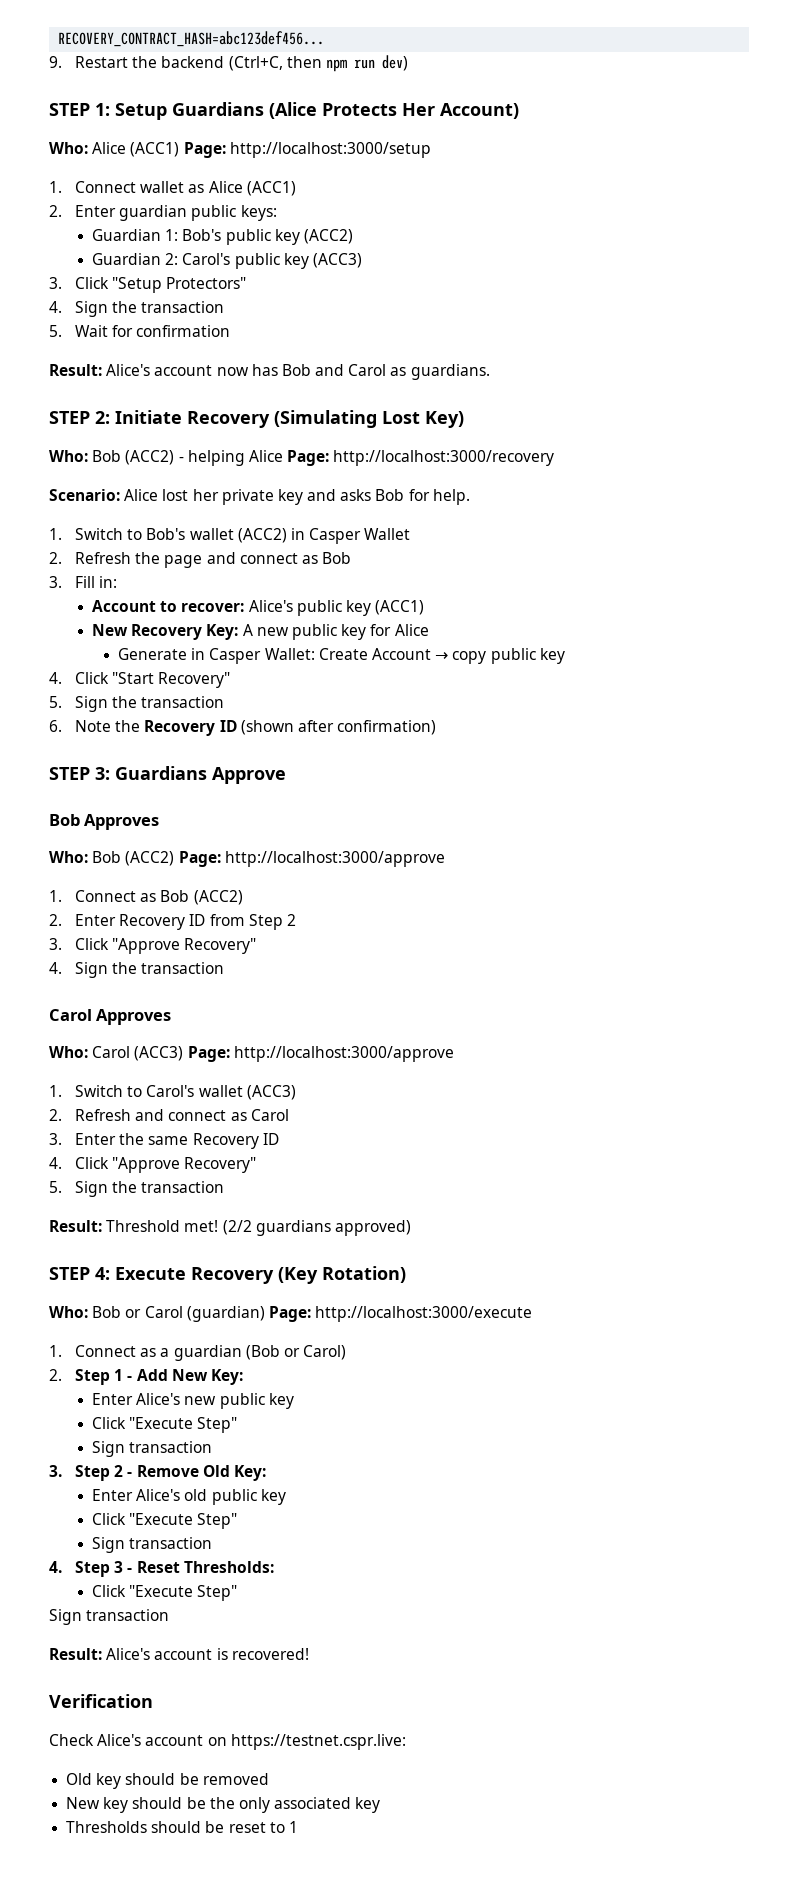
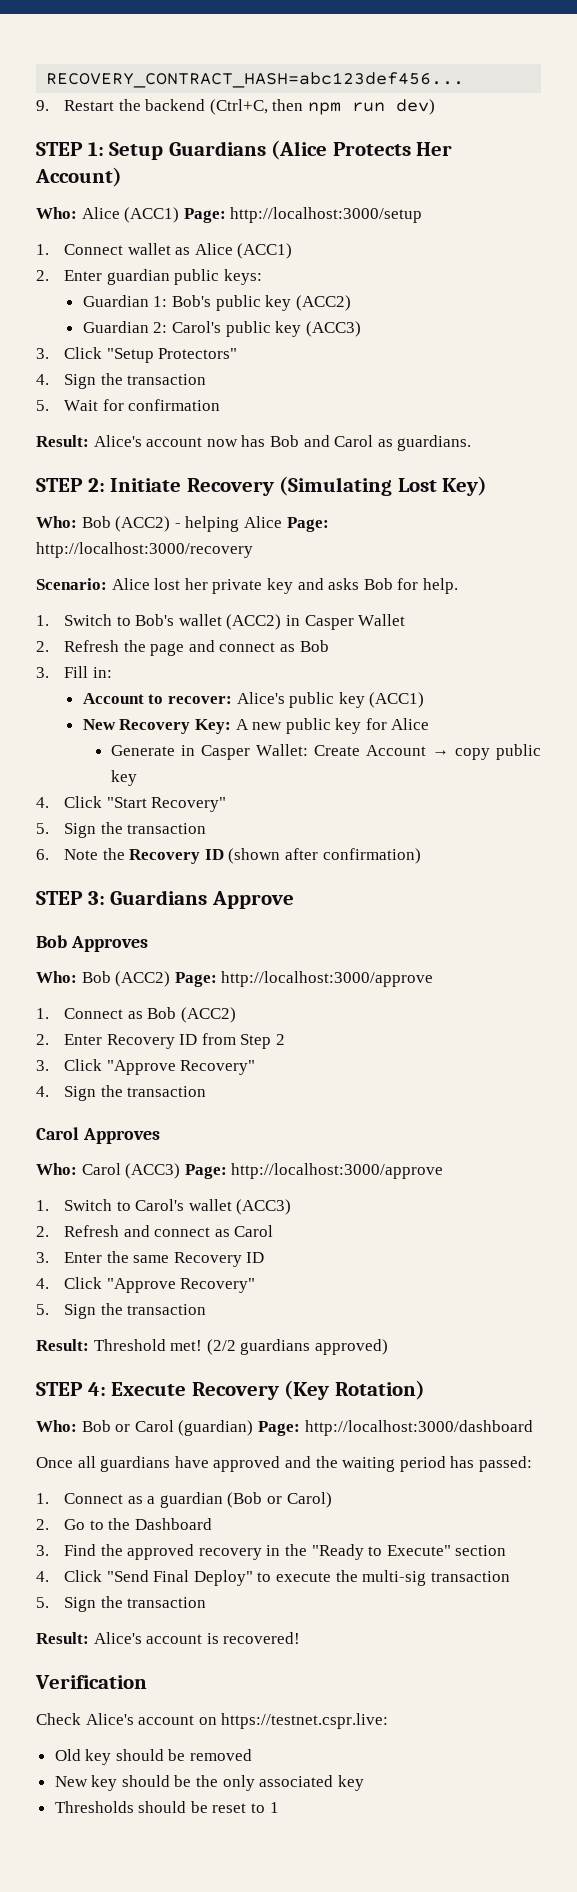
[315,1306,533,1322] http://localhost:3000/execute -> [304,1420,533,1436] [36,1456,532,1472] http://localhost:3000/dashboard // Once all guardians have approved and the waiting period has passed:
[75,1369,243,1385] [92,1393,294,1409] [92,1417,238,1433] [92,1441,213,1457] [49,1465,266,1481] [92,1489,286,1505] [92,1513,238,1529] [92,1537,213,1553] [49,1561,274,1577] [92,1585,238,1601] [49,1609,82,1625] Step 1 - Add New Key: // Enter Alice's new public key // Click "Execute Step" // Sign transaction // 3. Step 2 - Remove Old Key: // Enter Alice's old public key // Click "Execute Step" // Sign transaction // 4. Step 3 - Reset Thresholds: // Click "Execute Step" // Sign -> [64,1518,212,1530] [36,1544,507,1560] [36,1570,510,1586] [36,1596,123,1612] Go to the Dashboard // 3. Find the approved recovery in the "Ready to Execute" section // 4. Click "Send Final Deploy" to execute the multi-sig transaction // 5. Sign the

